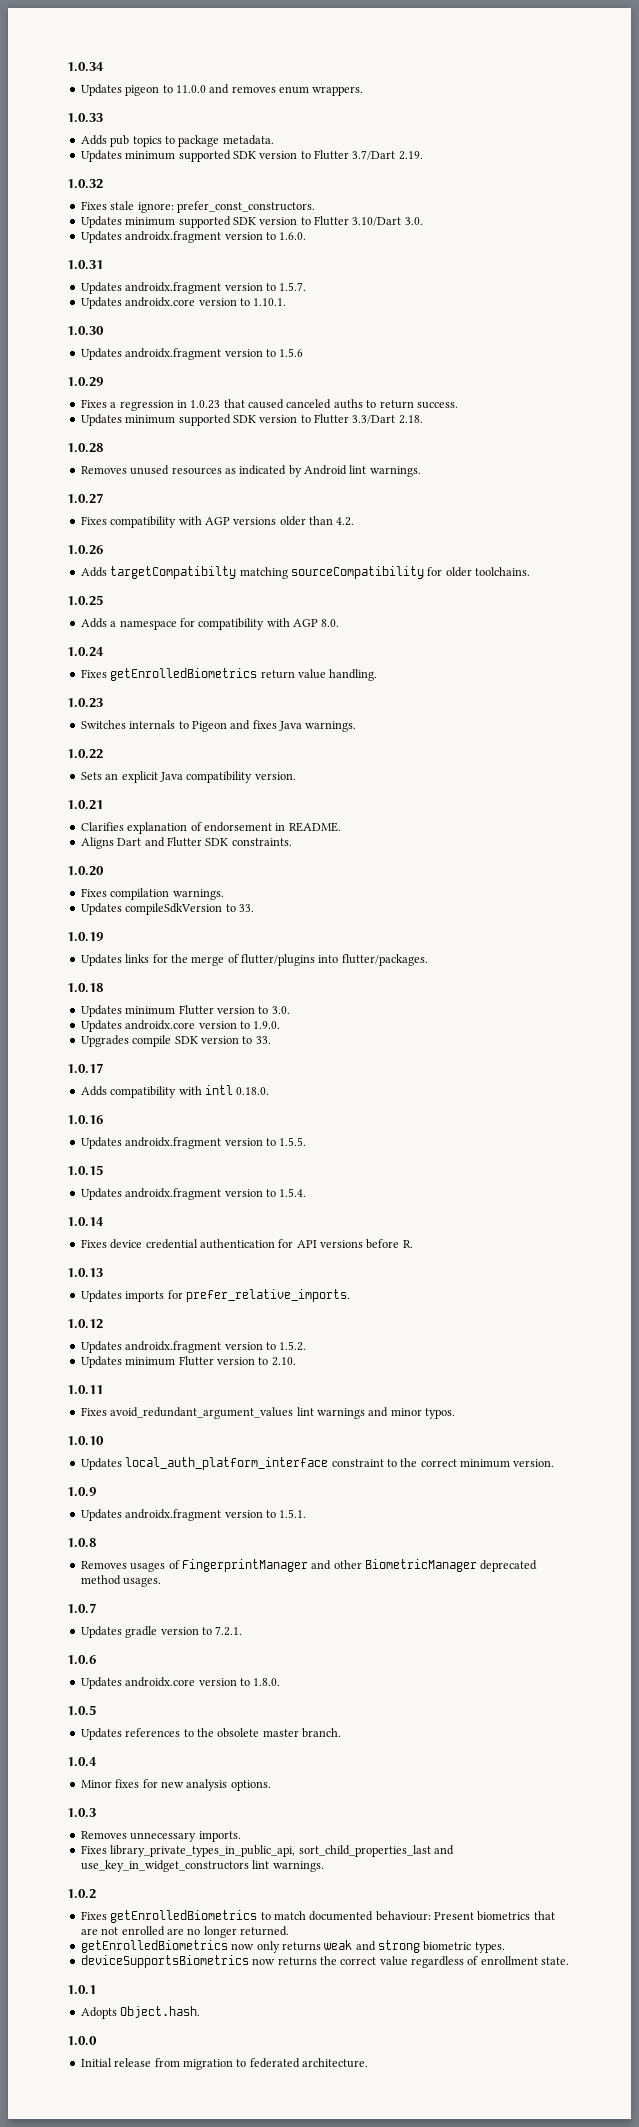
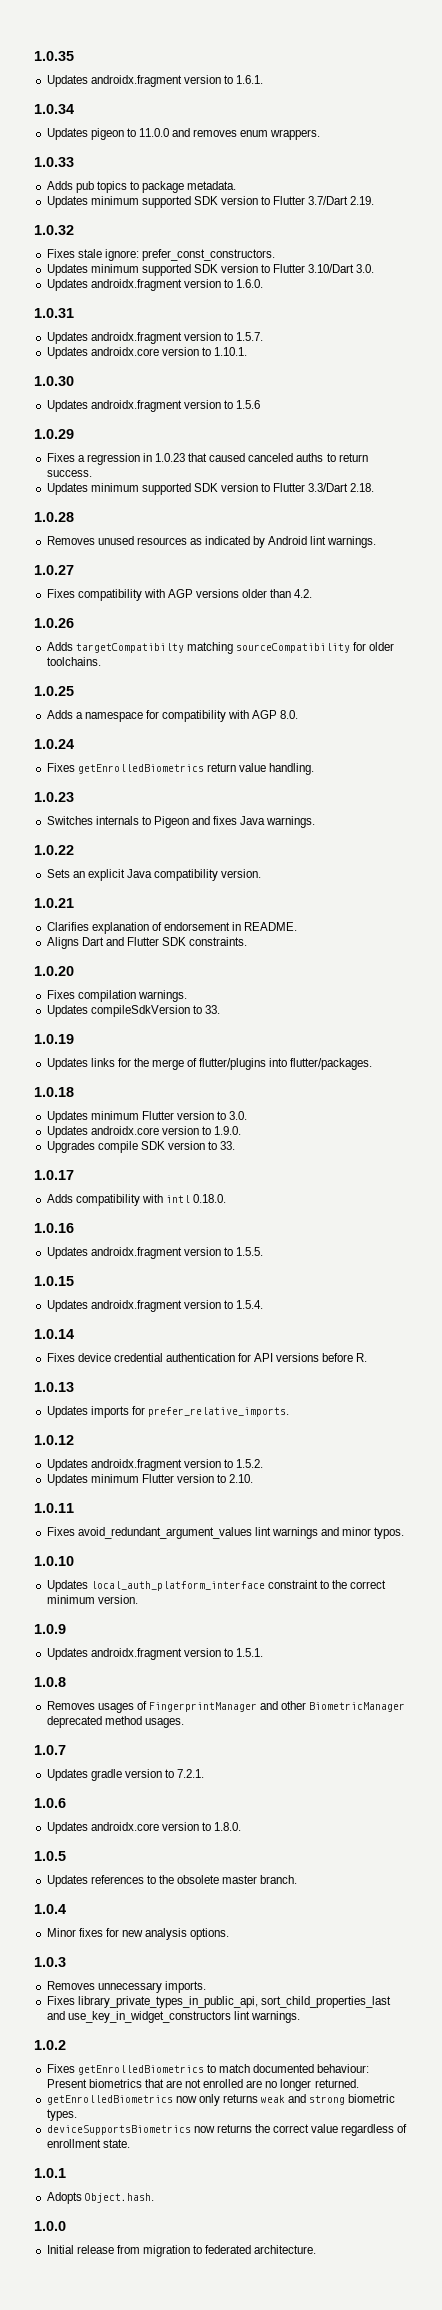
(67, 67) none -> [34,51,74,61] [46,75,264,87] 1.0.35 // Updates androidx.fragment version to 1.6.1. //

